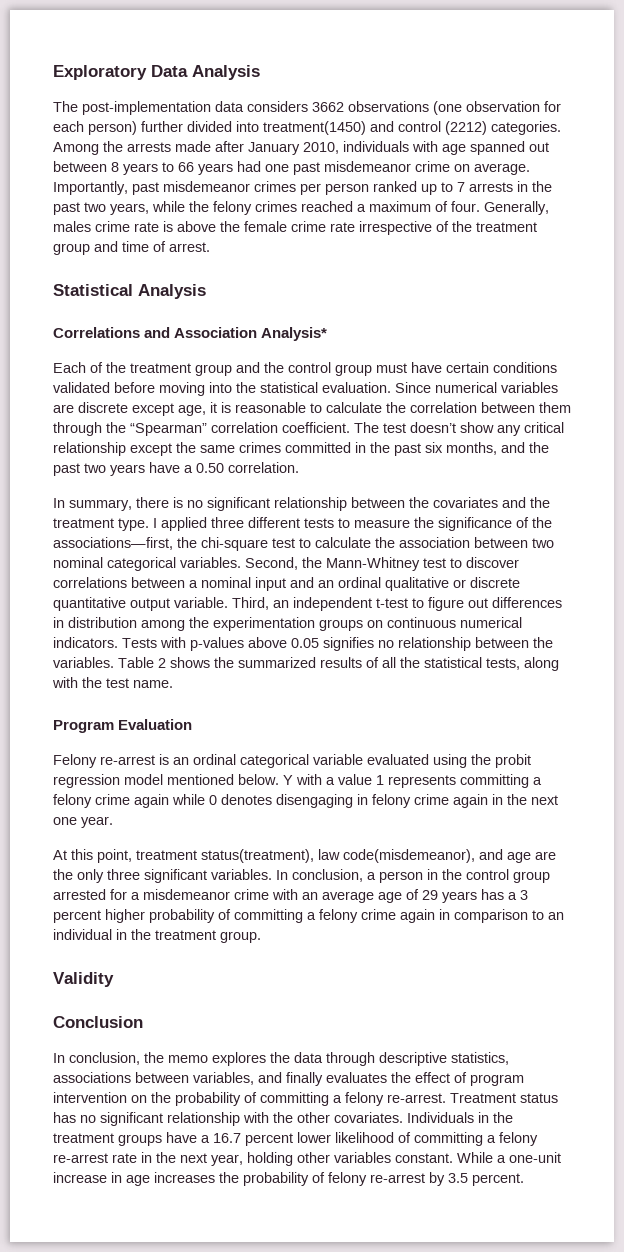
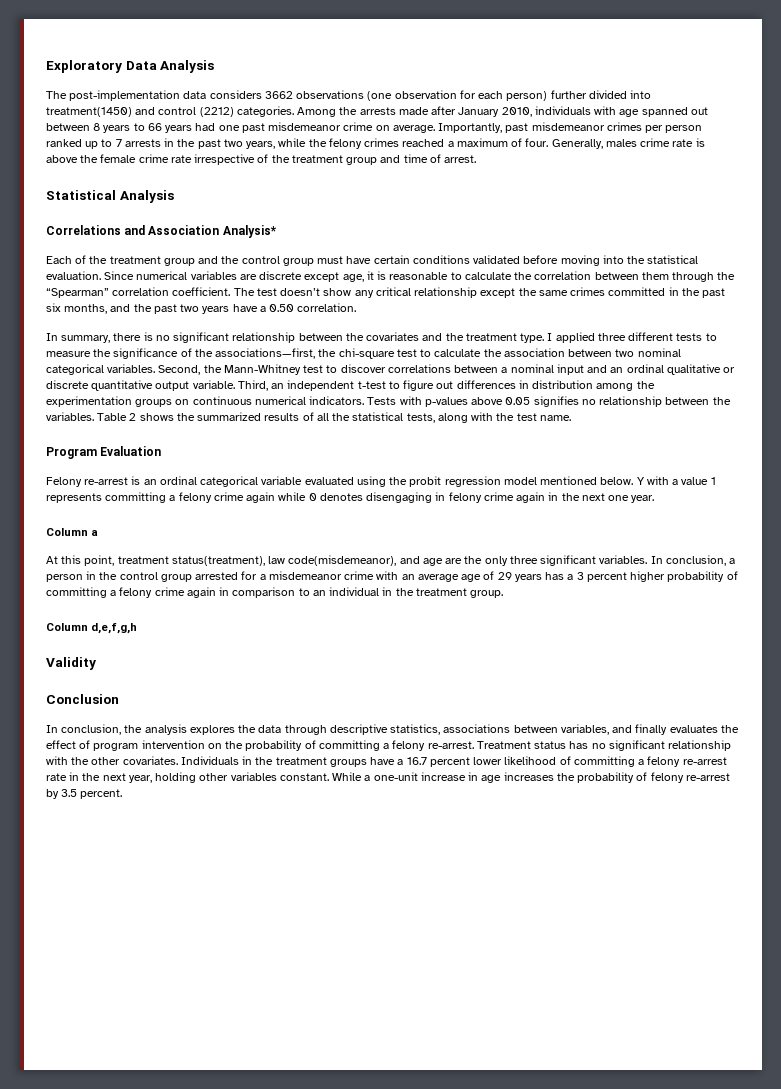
(113, 822) none -> [46,528,99,536] // Column a
(261, 937) none -> [46,623,138,634] // Column d,e,f,g,h
[168,1055,208,1063] memo -> [144,724,187,735] analysis

